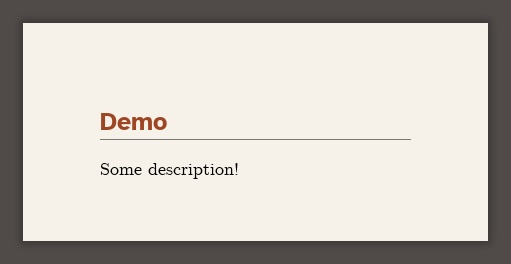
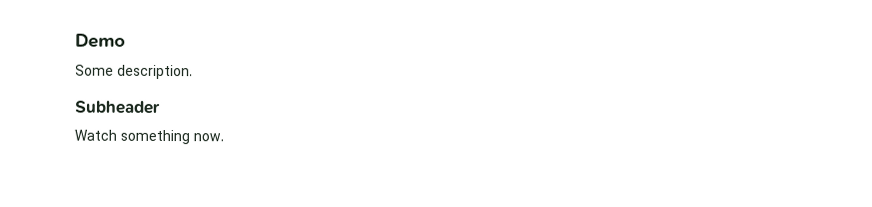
[148,163,239,179] description! -> [117,64,193,80] [74,100,161,114] [74,129,224,145] description. // Subheader // Watch something now.

